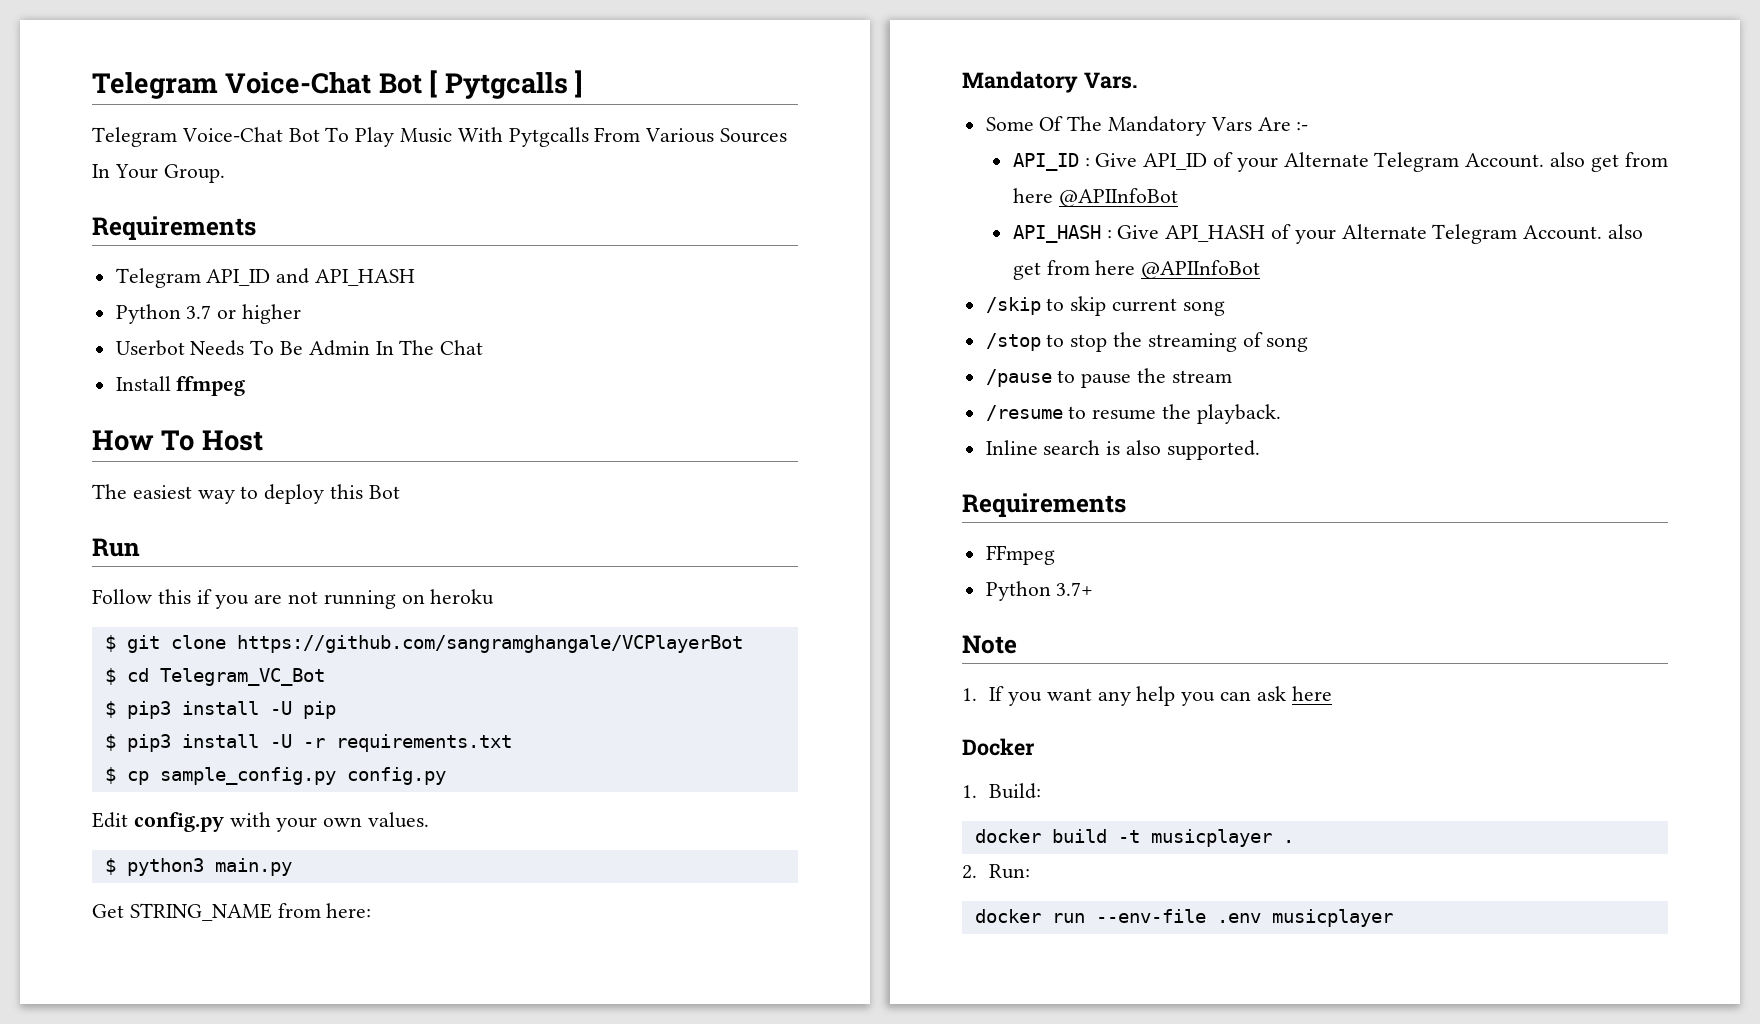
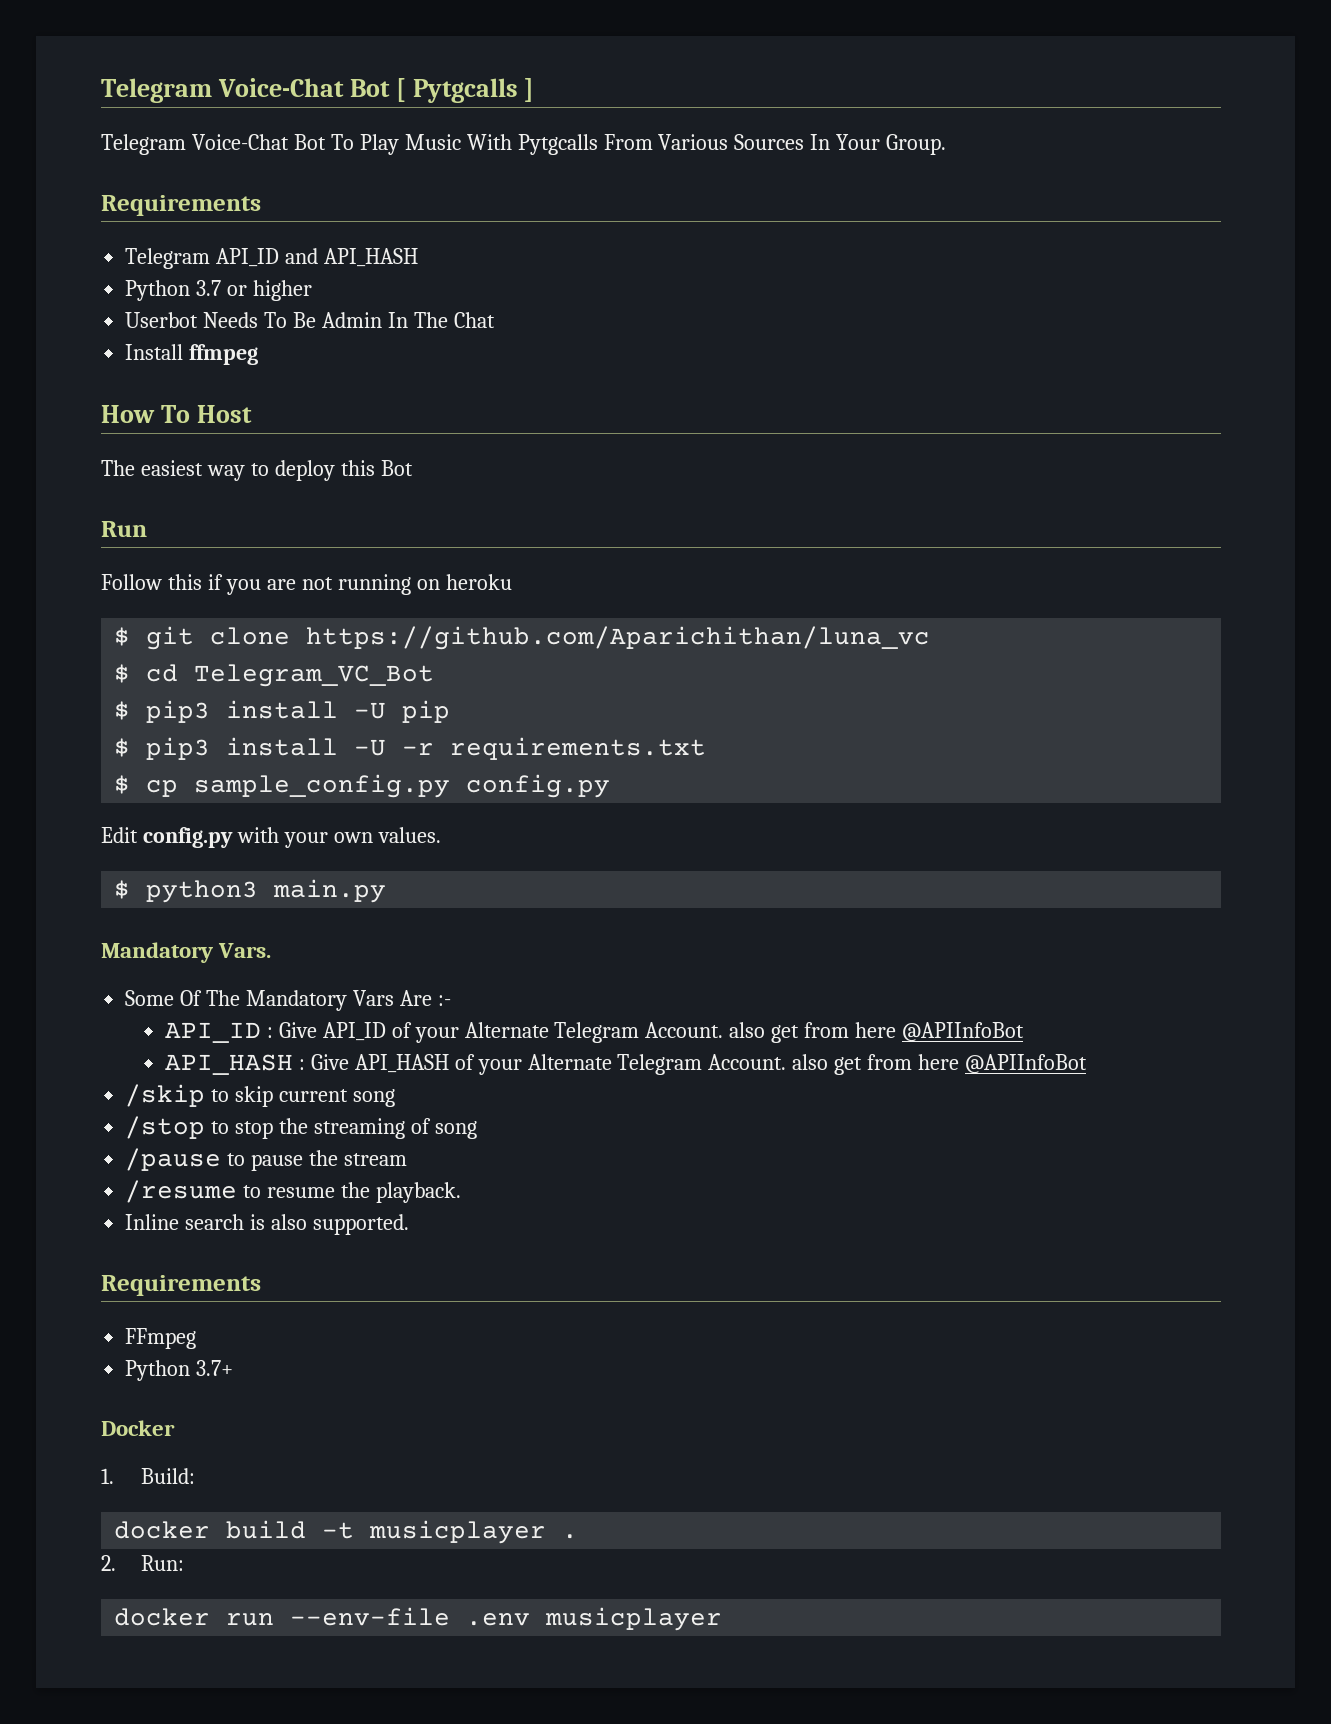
[236,635,743,653] https://github.com/sangramghangale/VCPlayerBot -> [306,626,931,650] https://github.com/Aparichithan/luna_vc
[92,903,372,921] // Get STRING_NAME from here: -> (387, 891) none
[962,635,1017,654] [962,686,1332,706] // Note // 1. If you want any help you can ask here -> (234, 1368) none

